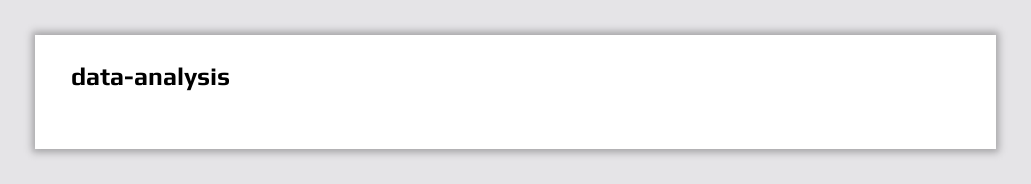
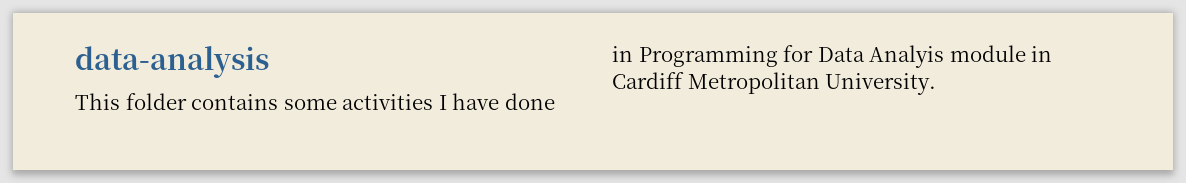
(230, 79) none -> [75,93,555,110] [612,45,1053,68] [612,72,937,95] // This folder contains some activities I have done in Programming for Data Analyis module in Cardiff Metropolitan University.

